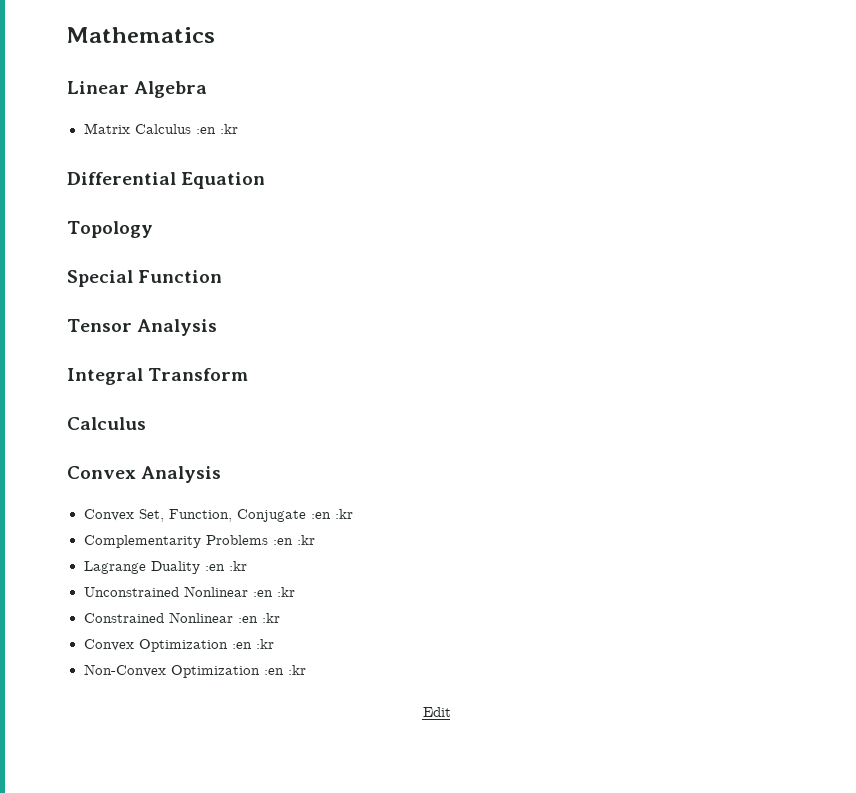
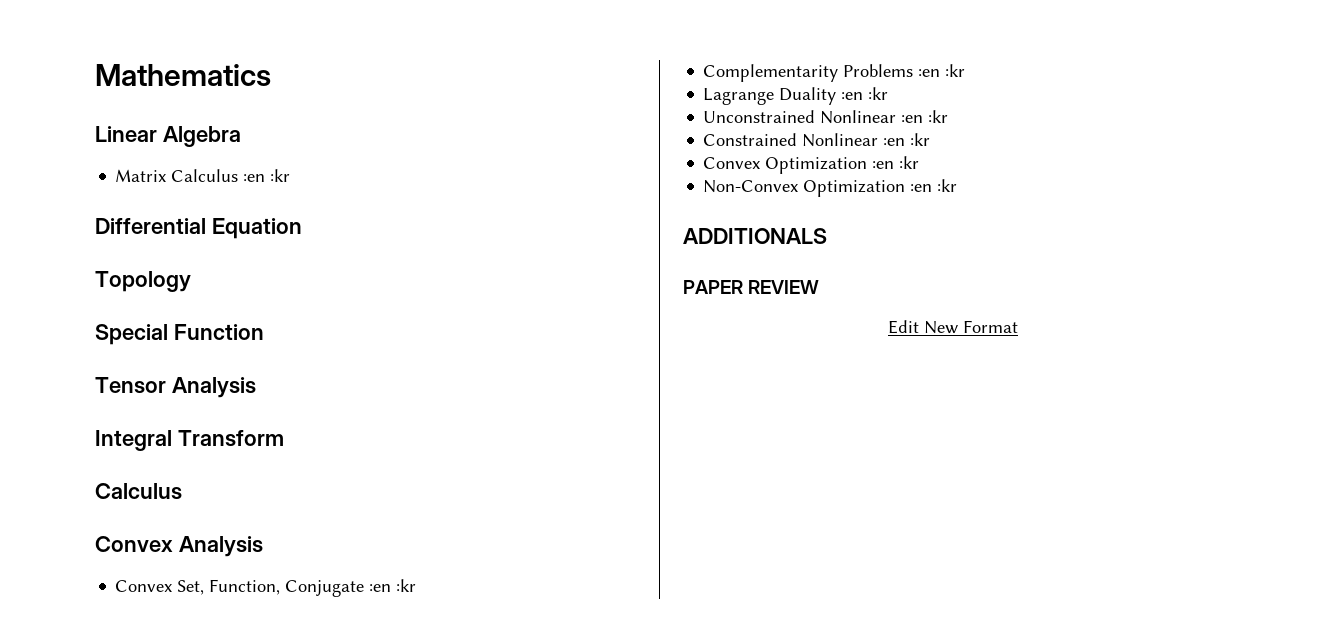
(306, 670) none -> [683,228,827,244] [683,280,820,294] // ADDITIONALS // PAPER REVIEW
(451, 712) none -> [924,320,1018,334] New Format

